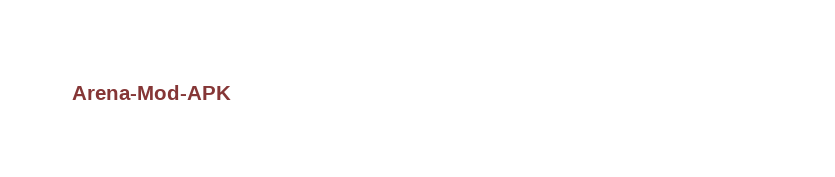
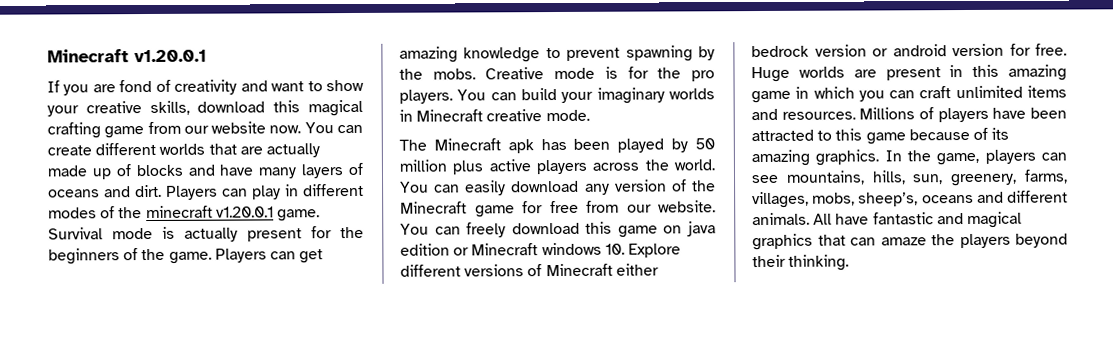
[72,85,231,100] Arena-Mod-APK -> [47,49,207,63] [47,79,365,96] [47,99,363,117] [47,121,363,139] [47,142,320,158] [47,162,363,180] [48,183,364,200] [48,205,320,222] [48,226,364,242] [48,248,324,265] [399,45,715,63] [399,66,715,82] [399,87,715,104] [399,109,590,122] [399,138,715,154] [399,159,715,175] [400,179,716,196] [400,200,716,218] [400,221,716,238] [400,242,681,258] [400,263,659,277] [751,43,1067,58] [751,64,1067,83] [751,85,1067,104] [751,107,1067,123] [751,127,1010,145] [751,149,1067,167] [751,169,1068,187] [752,190,1068,209] [752,211,1022,229] [752,233,1068,251] [752,254,850,271] Minecraft v1.20.0.1 // If you are fond of creativity and want to show your creative skills, download this magical crafting game from our website now. You can create different worlds that are actually made up of blocks and have many layers of oceans and dirt. Players can play in different modes of the minecraft v1.20.0.1 game. Survival mode is actually present for the beginners of the game. Players can get amazing knowledge to prevent spawning by the mobs. Creative mode is for the pro players. You can build your imaginary worlds in Minecraft creative mode. // The Minecraft apk has been played by 50 million plus active players across the world. You can easily download any version of the Minecraft game for free from our website. You can freely download this game on java edition or Minecraft windows 10. Explore different versions of Minecraft either bedrock version or android version for free. Huge worlds are present in this amazing game in which you can craft unlimited items and resources. Millions of players have been attracted to this game because of its amazing graphics. In the game, players can see mountains, hills, sun, greenery, farms, villages, mobs, sheep’s, oceans and different animals. All have fantastic and magical graphics that can amaze the players beyond their thinking.

